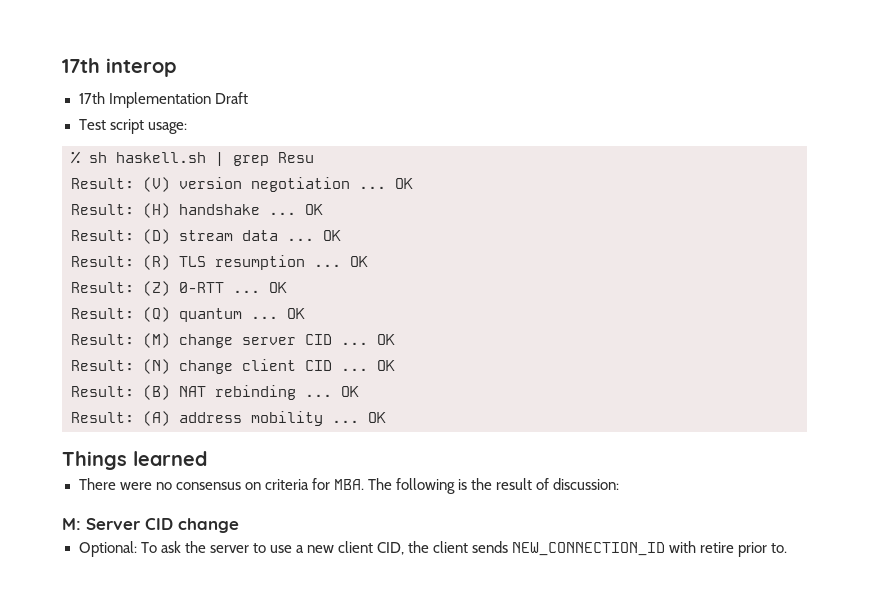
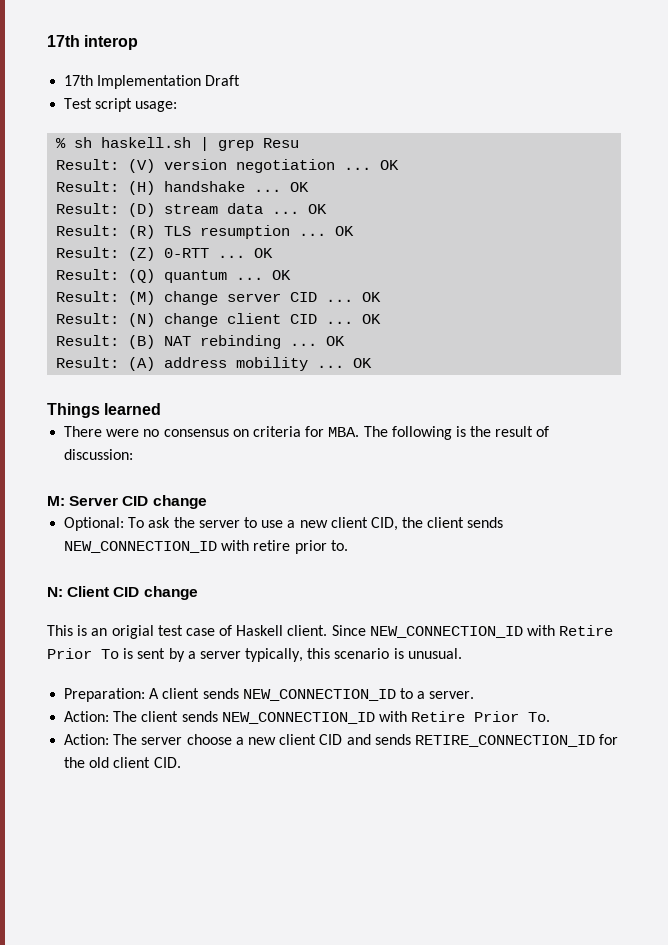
(788, 548) none -> [47,586,198,600] [47,625,614,639] [47,648,462,662] [64,688,475,702] [64,711,551,724] [64,734,619,747] [64,757,181,768] // N: Client CID change // This is an origial test case of Haskell client. Since NEW_CONNECTION_ID with Retire Prior To is sent by a server typically, this scenario is unusual. // Preparation: A client sends NEW_CONNECTION_ID to a server. // Action: The client sends NEW_CONNECTION_ID with Retire Prior To. // Action: The server choose a new client CID and sends RETIRE_CONNECTION_ID for the old client CID.

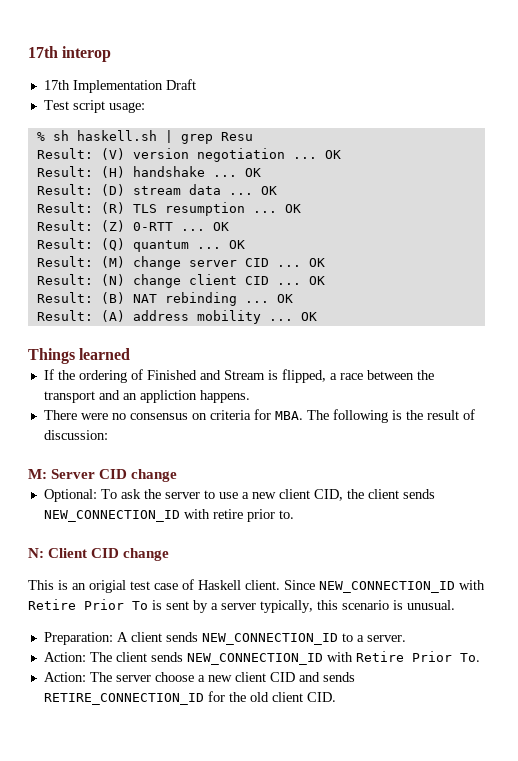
(162, 409) none -> [43,369,434,383] [43,390,250,403] // If the ordering of Finished and Stream is flipped, a race between the transport and an appliction happens.

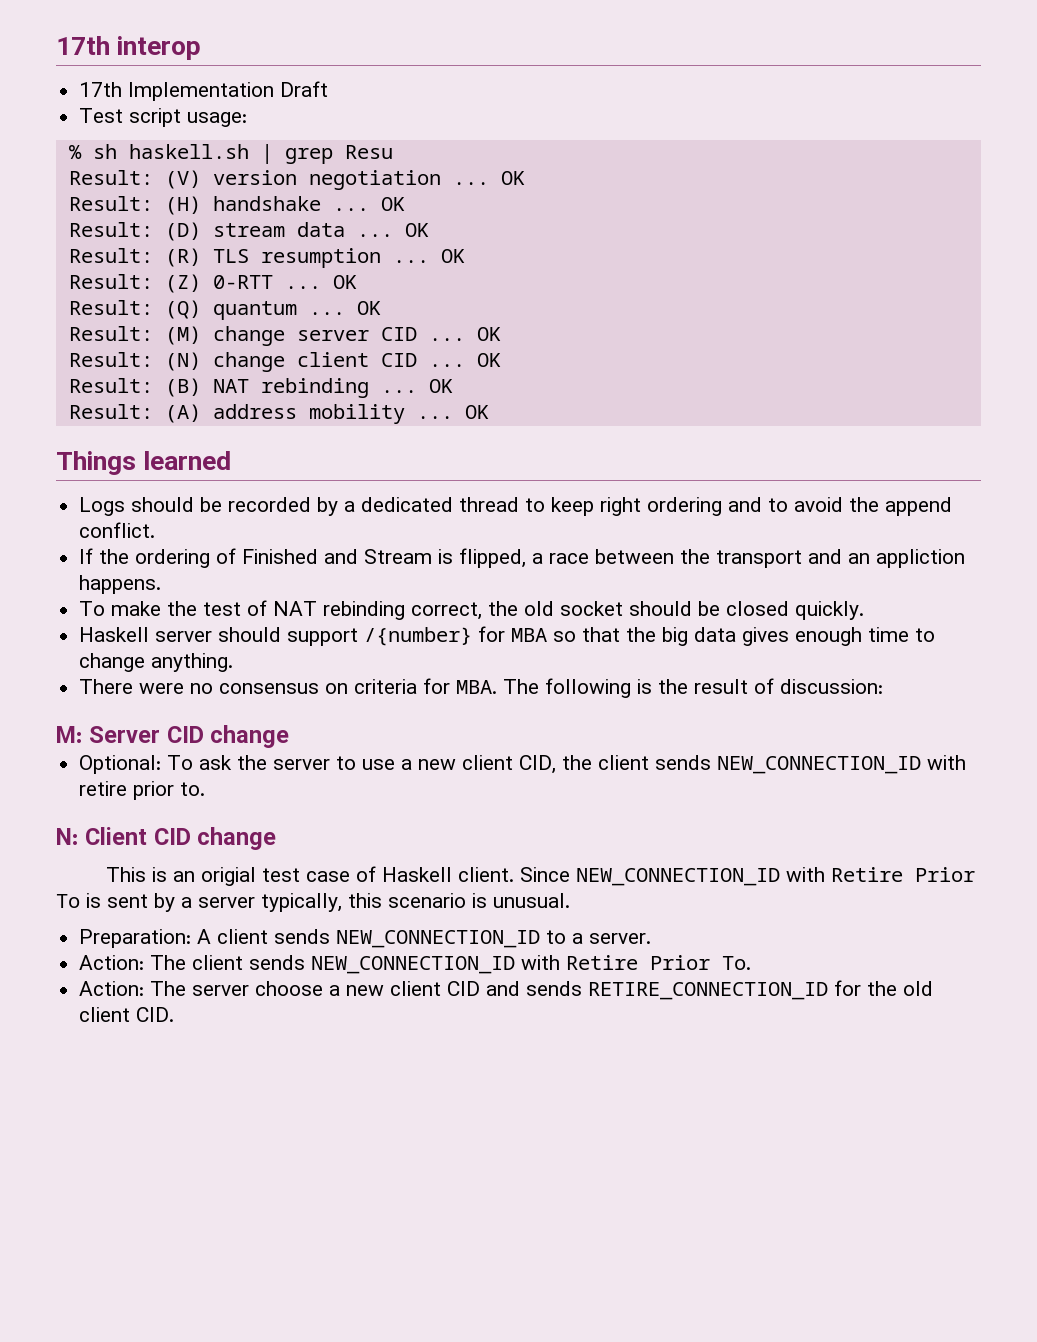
(131, 354) none -> [79,497,953,516] [79,522,156,538] // Logs should be recorded by a dedicated thread to keep right ordering and to avoid the append conflict.
(250, 396) none -> [79,600,865,620] [79,626,936,646] [79,653,234,672] // To make the test of NAT rebinding correct, the old socket should be closed quickly. // Haskell server should support /{number} for MBA so that the big data gives enough time to change anything.

